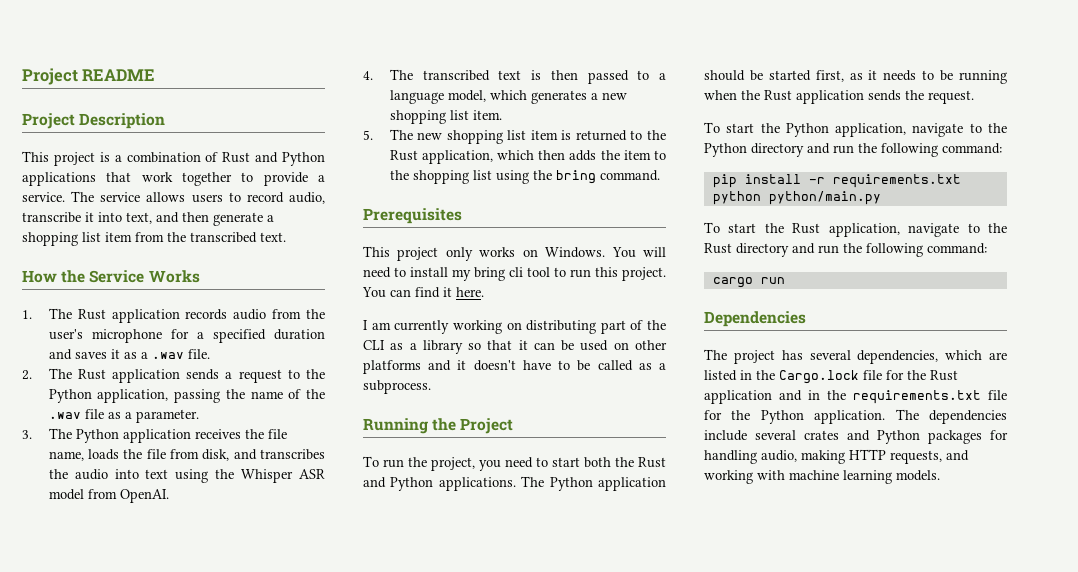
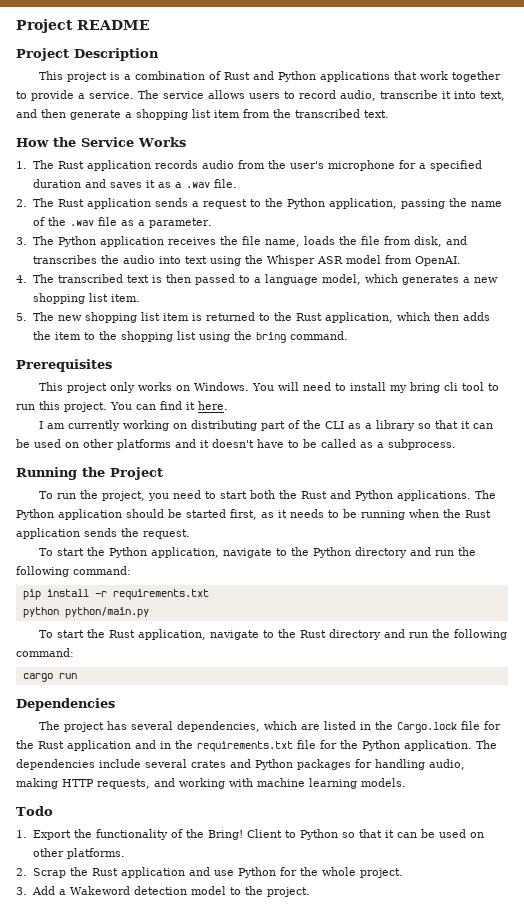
(940, 475) none -> [16,806,53,816] [16,829,485,840] [33,848,126,859] [16,867,404,878] [16,886,311,897] // Todo // 1. Export the functionality of the Bring! Client to Python so that it can be used on other platforms. // 2. Scrap the Rust application and use Python for the whole project. // 3. Add a Wakeword detection model to the project.

